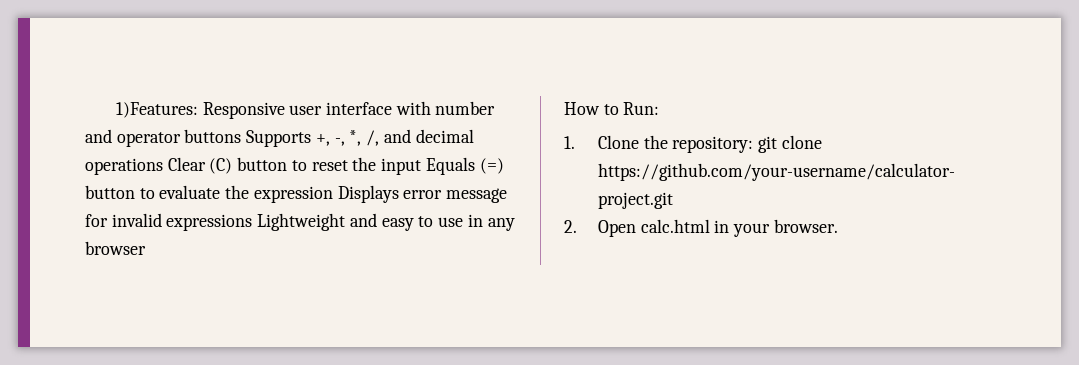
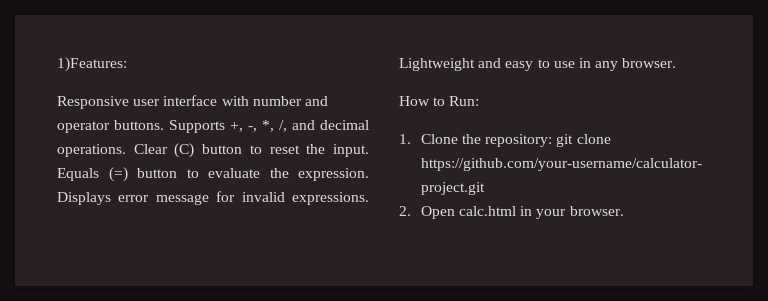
(198, 110) none -> (127, 64) //
[184,129,242,143] buttons -> [114,120,164,130] buttons.
[85,158,163,175] operations -> [57,144,126,157] operations.
[381,158,422,175] input -> [333,144,370,157] input.
[253,186,333,203] expression -> [298,168,369,181] expression.
[166,214,253,231] expressions -> [292,192,369,205] expressions.
[85,241,146,255] browser -> [622,58,677,68] browser.

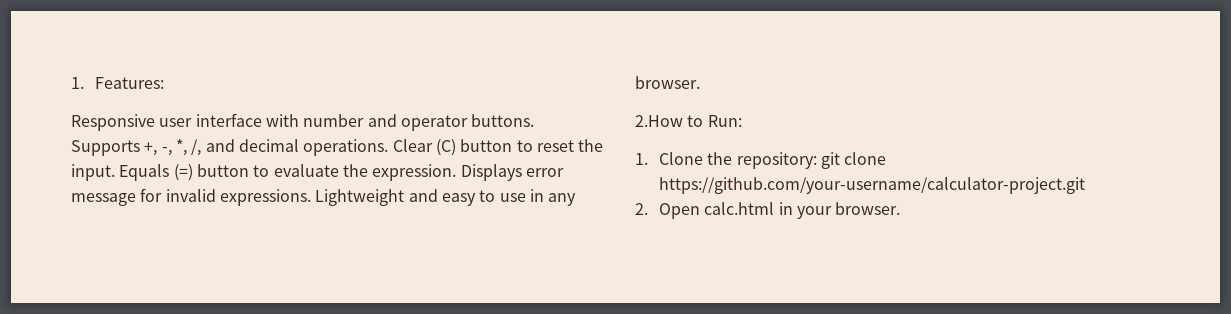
[57,57,127,72] 1)Features: -> [71,77,165,89] 1. Features:
[399,96,430,106] How -> [635,115,683,127] 2.How

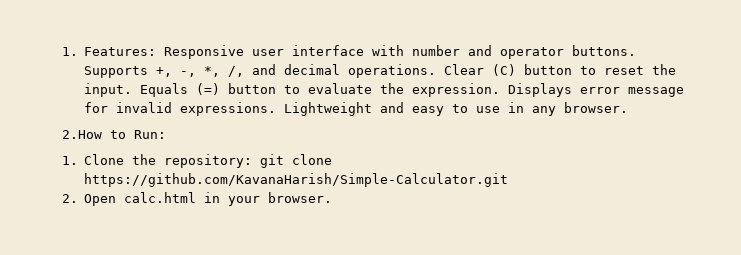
(165, 83) // -> (157, 51) none
[659,177,1086,194] https://github.com/your-username/calculator-project.git -> [84,173,509,187] https://github.com/KavanaHarish/Simple-Calculator.git

